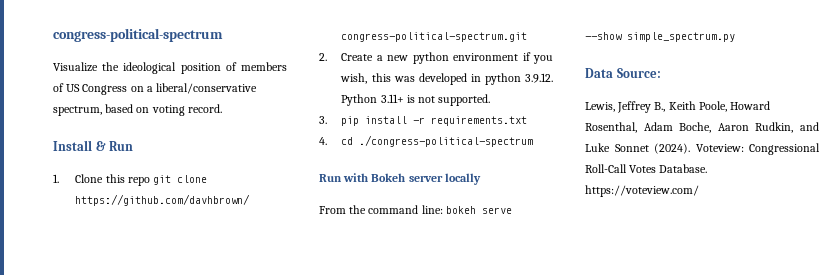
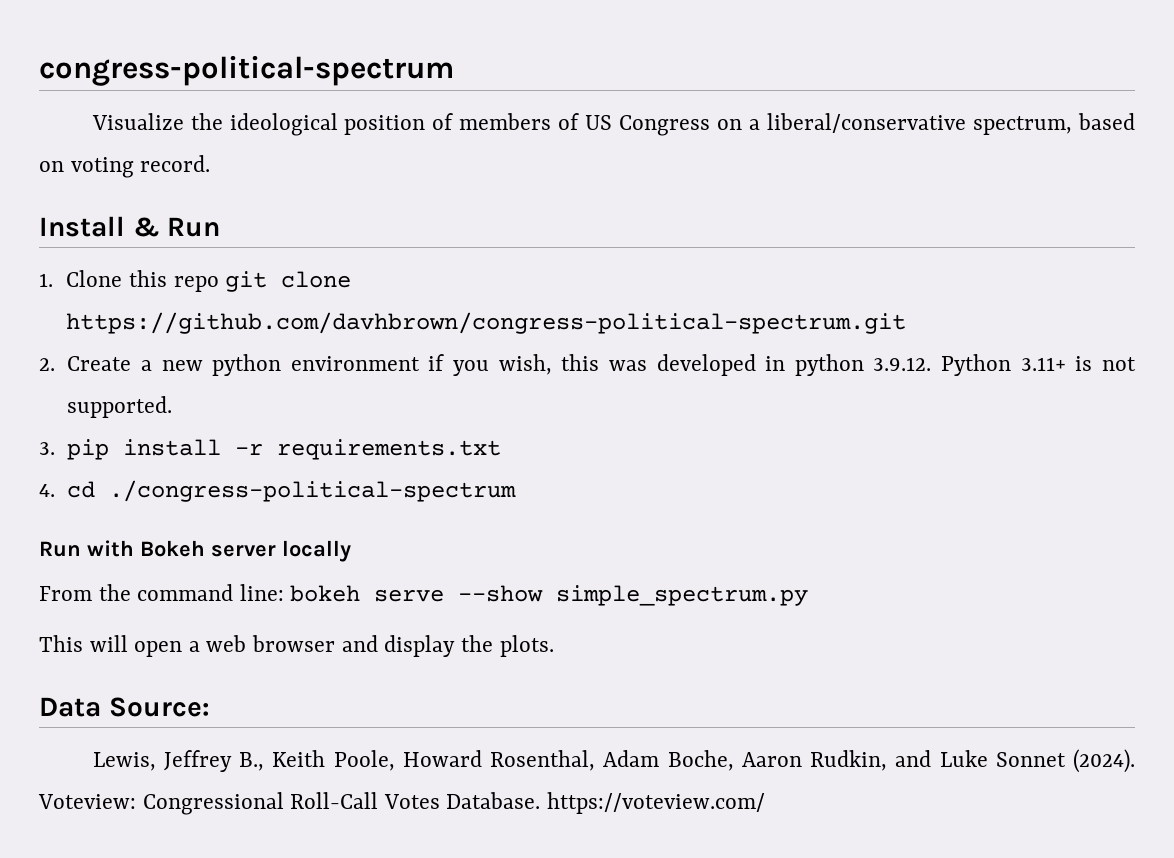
(735, 37) none -> [39,635,554,657] // This will open a web browser and display the plots.

